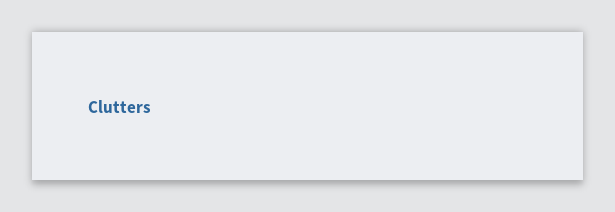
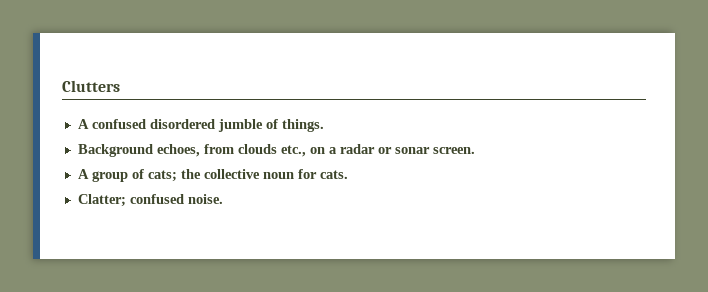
(151, 106) none -> [77,119,324,132] [77,144,475,157] [77,169,348,182] [77,194,223,207] // A confused disordered jumble of things. // Background echoes, from clouds etc., on a radar or sonar screen. // A group of cats; the collective noun for cats. // Clatter; confused noise.

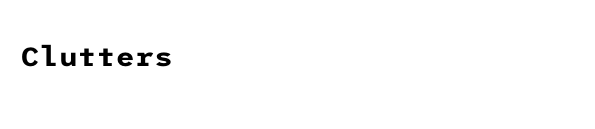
[77,119,324,132] [77,144,475,157] [77,169,348,182] [77,194,223,207] // A confused disordered jumble of things. // Background echoes, from clouds etc., on a radar or sonar screen. // A group of cats; the collective noun for cats. // Clatter; confused noise. -> (173, 55) none

